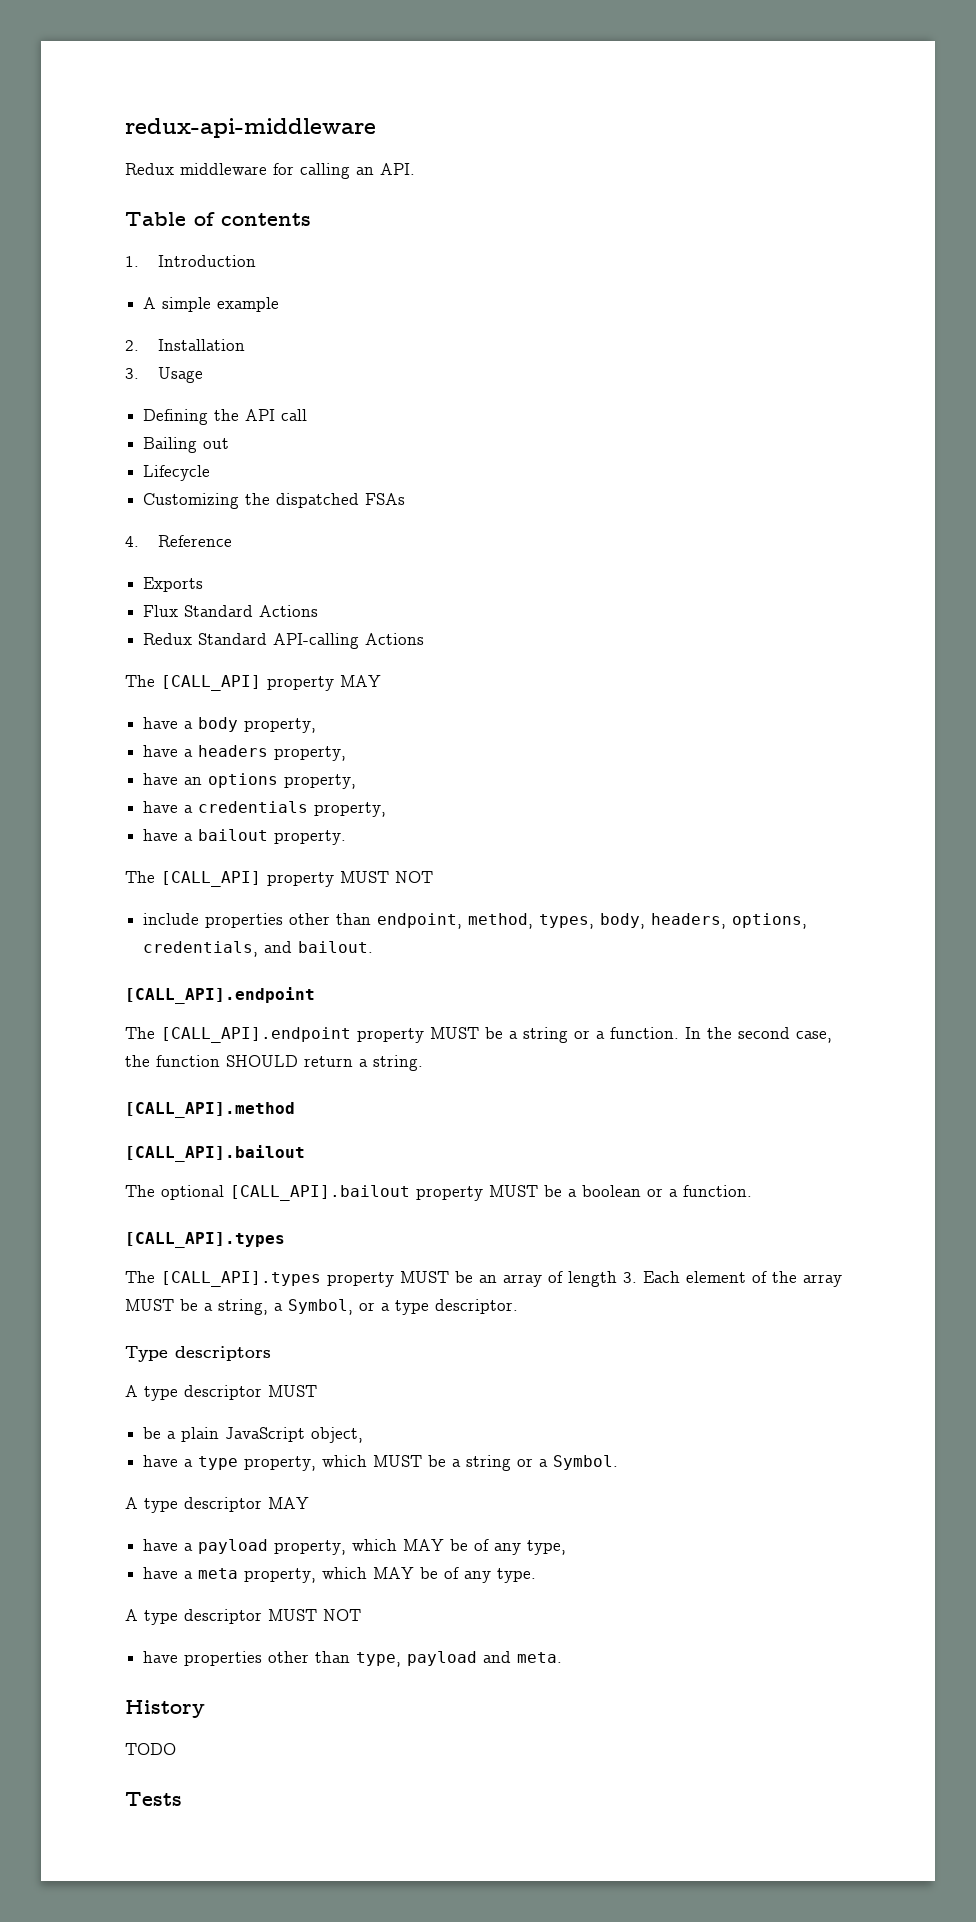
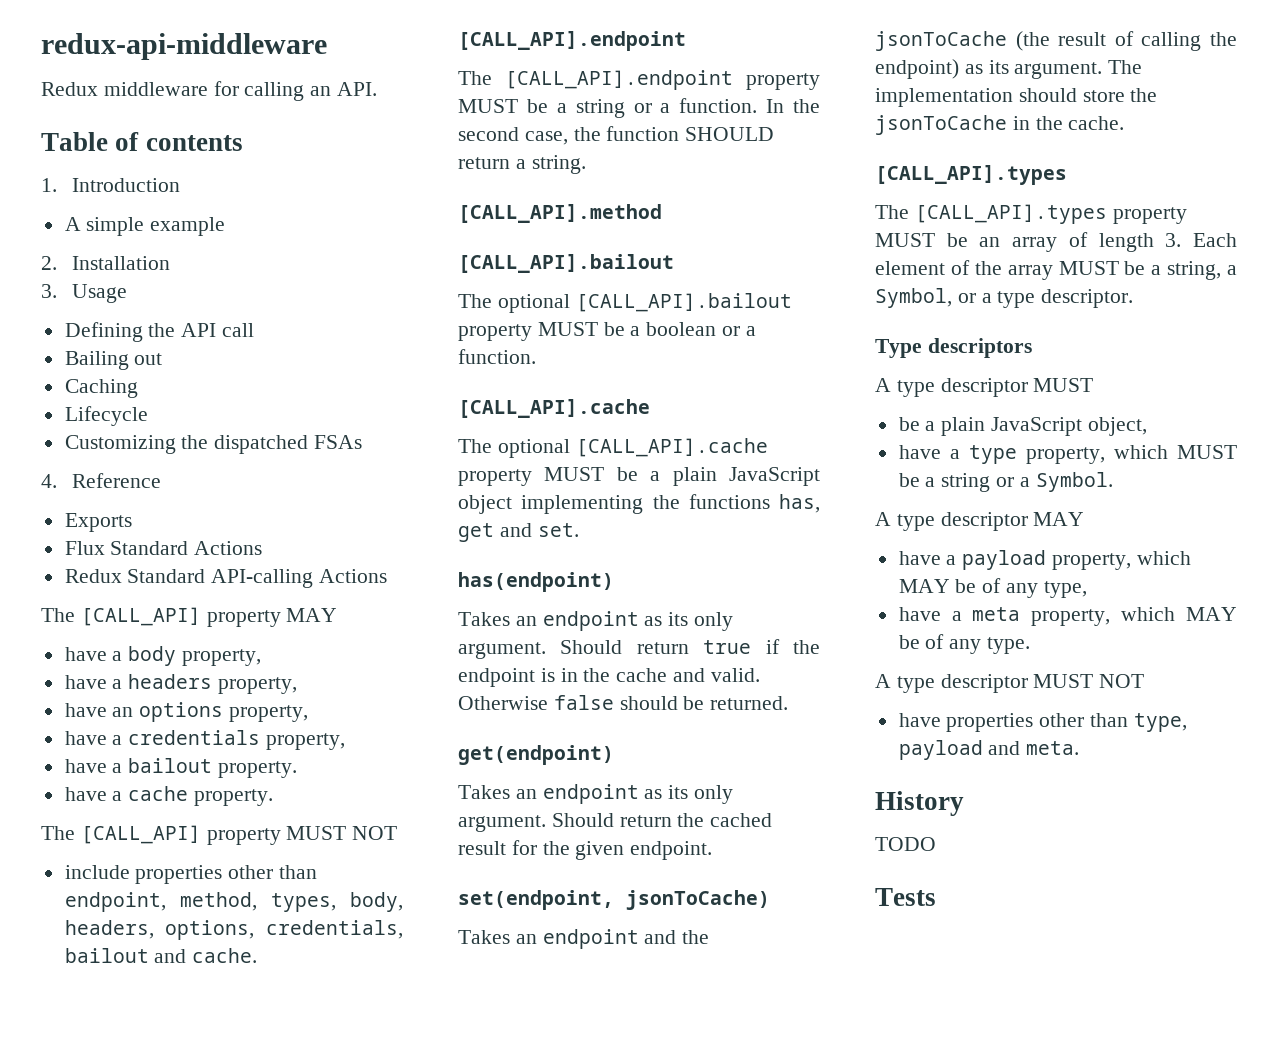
(230, 443) none -> [64,379,138,398] // Caching
(347, 837) none -> [64,786,274,806] // have a cache property.
[264,941,374,953] and bailout. -> [64,948,258,963] bailout and cache.
(752, 1191) none -> [458,399,650,418] [458,438,768,458] [458,467,820,486] [458,494,820,514] [458,523,579,542] [458,572,614,592] [458,611,734,631] [458,639,820,659] [458,668,760,687] [458,695,789,710] [458,745,614,765] [458,784,734,804] [458,813,773,832] [458,840,713,860] [458,890,770,910] [458,929,710,949] [875,31,1237,51] [875,59,1143,79] [875,88,1158,107] [875,115,1125,135] // [CALL_API].cache // The optional [CALL_API].cache property MUST be a plain JavaScript object implementing the functions has, get and set. // has(endpoint) // Takes an endpoint as its only argument. Should return true if the endpoint is in the cache and valid. Otherwise false should be returned. // get(endpoint) // Takes an endpoint as its only argument. Should return the cached result for the given endpoint. // set(endpoint, jsonToCache) // Takes an endpoint and the jsonToCache (the result of calling the endpoint) as its argument. The implementation should store the jsonToCache in the cache.

